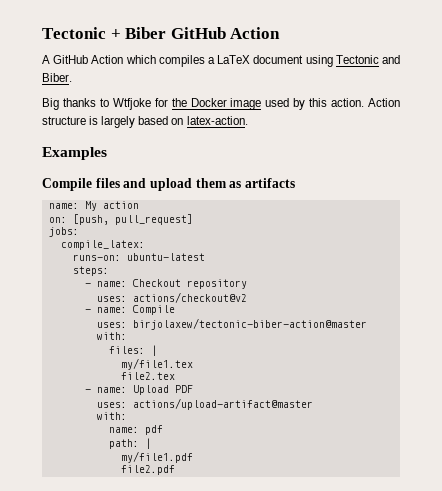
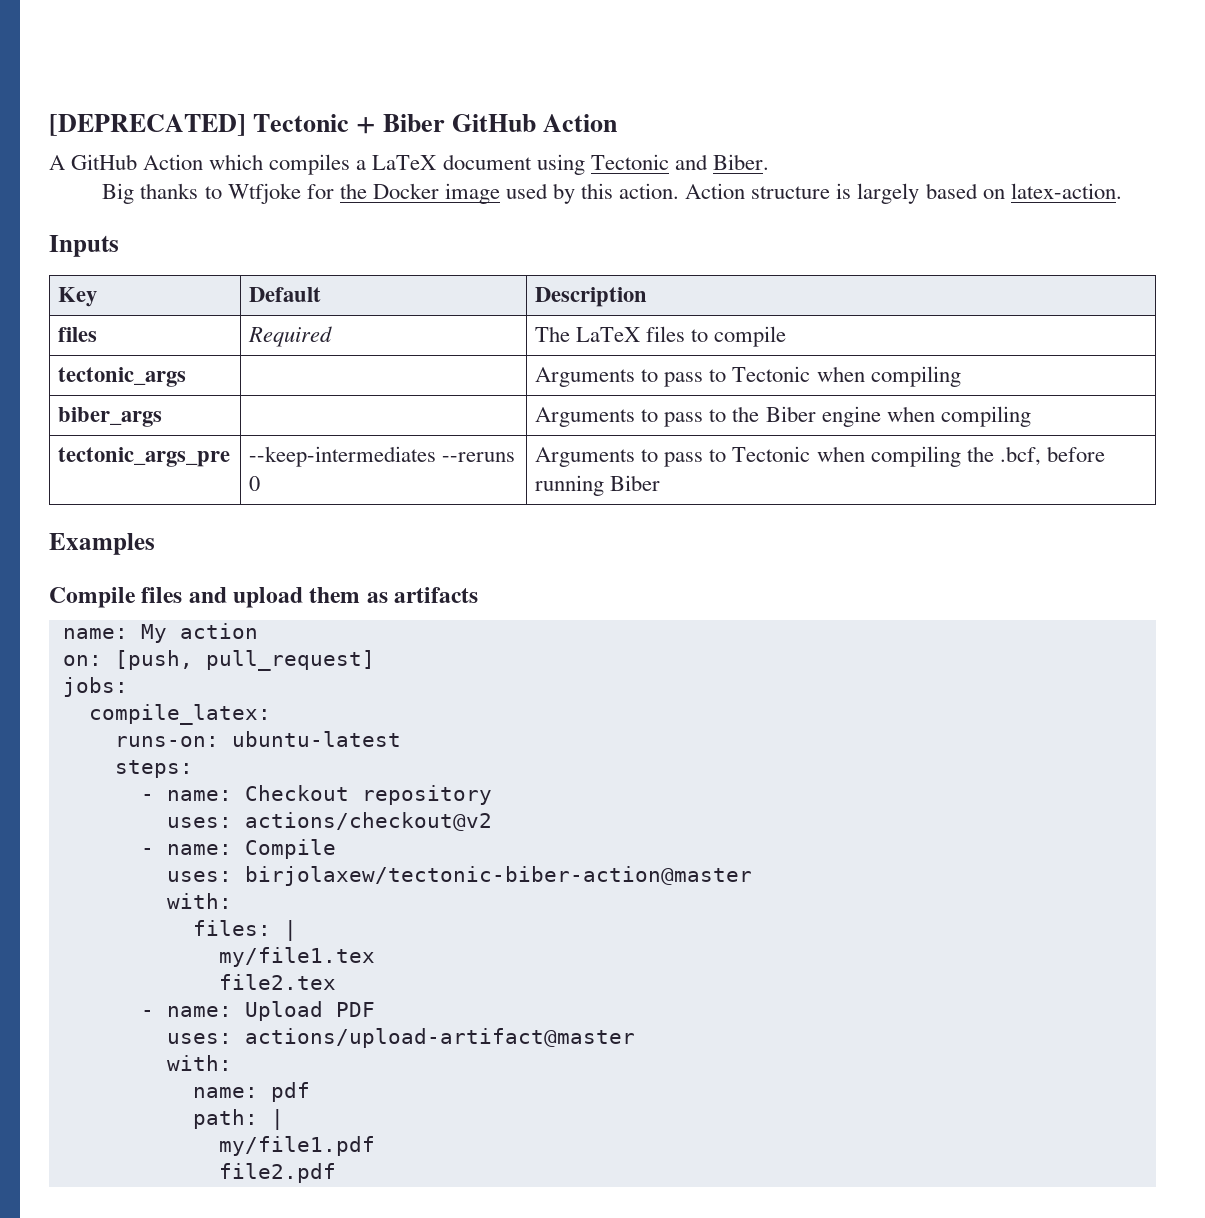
(42, 33) none -> [49,114,246,136] [DEPRECATED]
(248, 120) none -> [49,235,119,257] [58,287,98,307] [249,287,322,302] [535,287,648,307] [58,327,98,342] [248,326,333,347] [535,326,787,347] [58,367,187,387] [535,366,961,387] [58,407,163,427] [535,406,1031,427] [58,447,231,467] [249,446,516,467] [249,476,261,491] [535,446,1105,467] [535,475,661,496] // Inputs // Key | Default | Description // files | Required | The LaTeX files to compile // tectonic_args | | Arguments to pass to Tectonic when compiling // biber_args | | Arguments to pass to the Biber engine when compiling // tectonic_args_pre | --keep-intermediates --reruns 0 | Arguments to pass to Tectonic when compiling the .bcf, before running Biber

